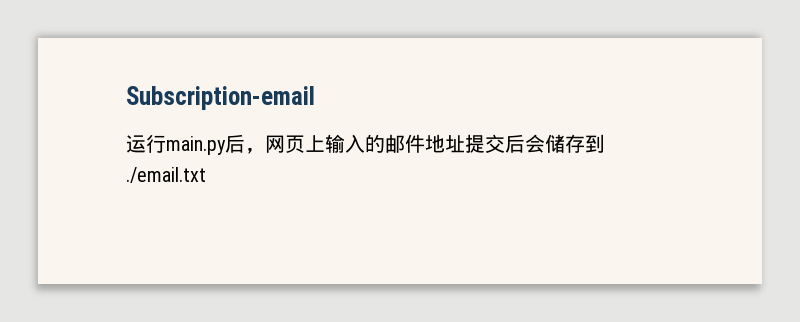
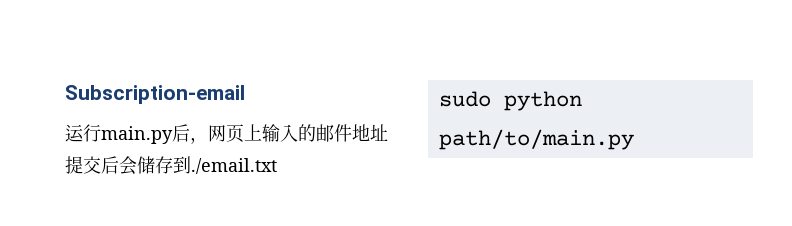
(206, 175) none -> [438,91,582,111] [438,129,634,150] // sudo python path/to/main.py

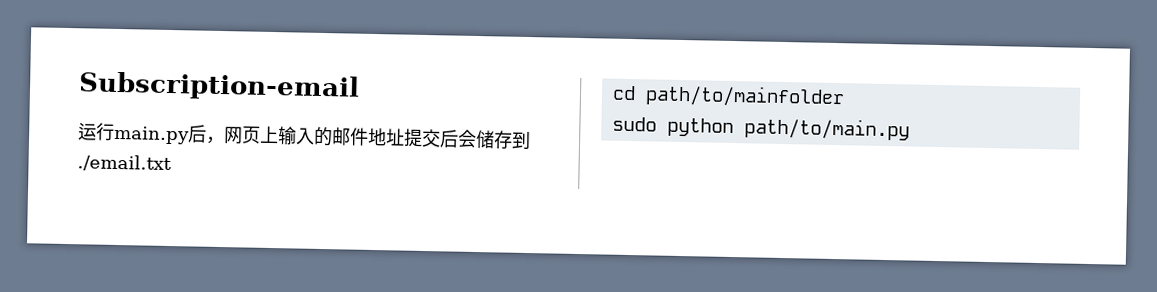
(277, 166) none -> [611,84,845,109] // cd path/to/mainfolder

